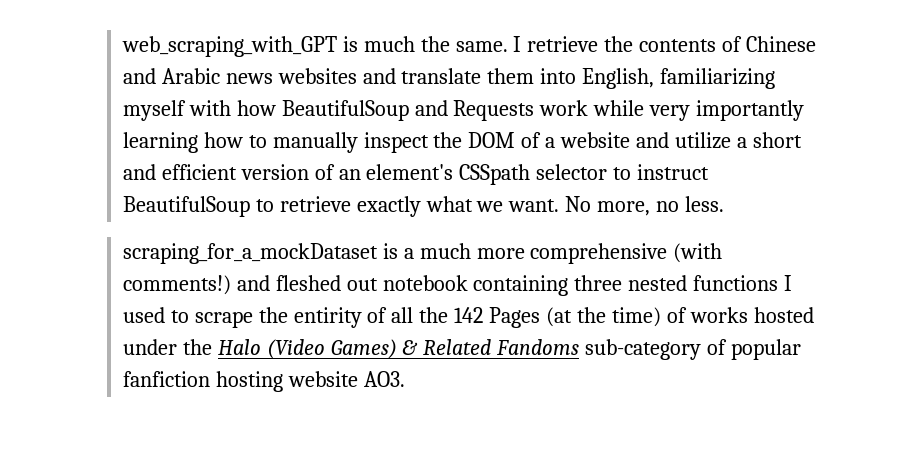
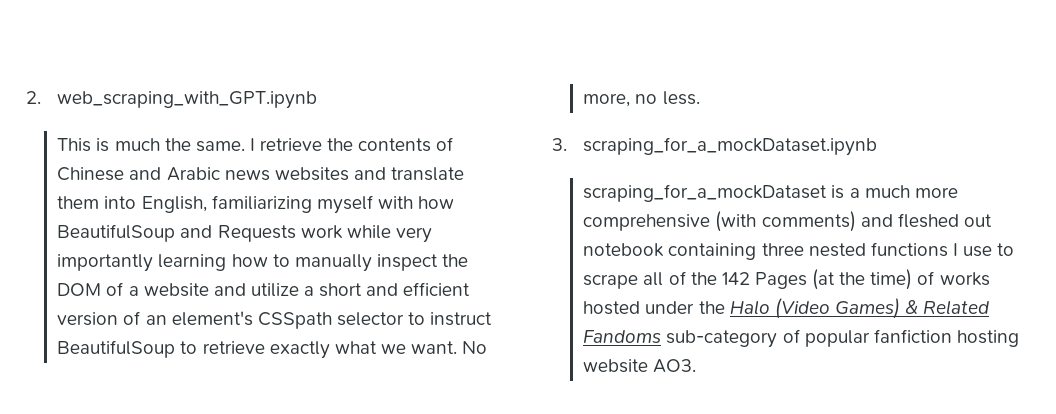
[121,36,337,57] web_scraping_with_GPT -> [26,91,318,109] [57,138,92,152] 2. web_scraping_with_GPT.ipynb // This
(725, 204) none -> [552,137,878,156] // 3. scraping_for_a_mockDataset.ipynb
[122,275,231,295] comments!) -> [761,211,856,232] comments)
[122,307,165,323] used -> [963,246,993,257] use
[258,307,414,328] the entirity of all -> [643,271,686,286] all of

